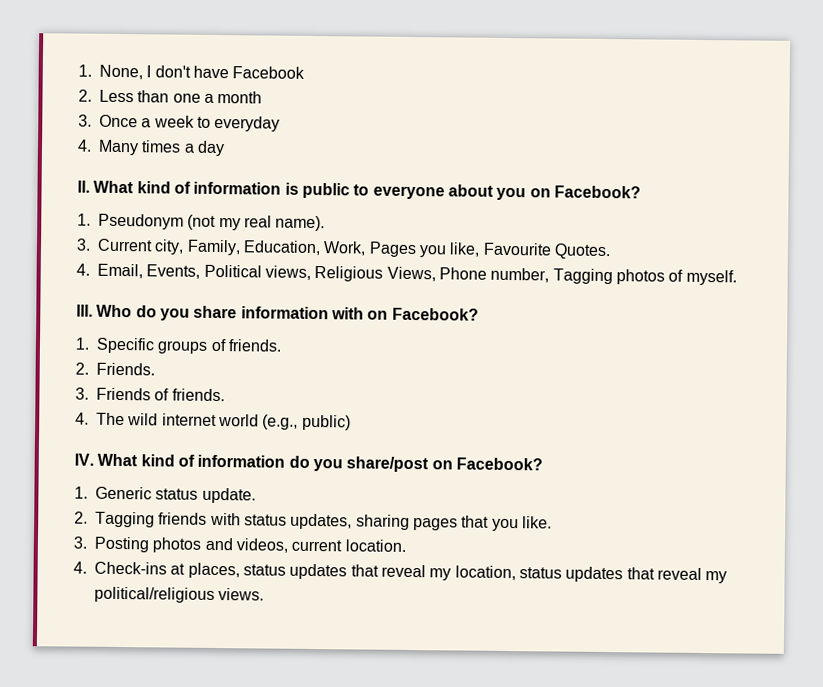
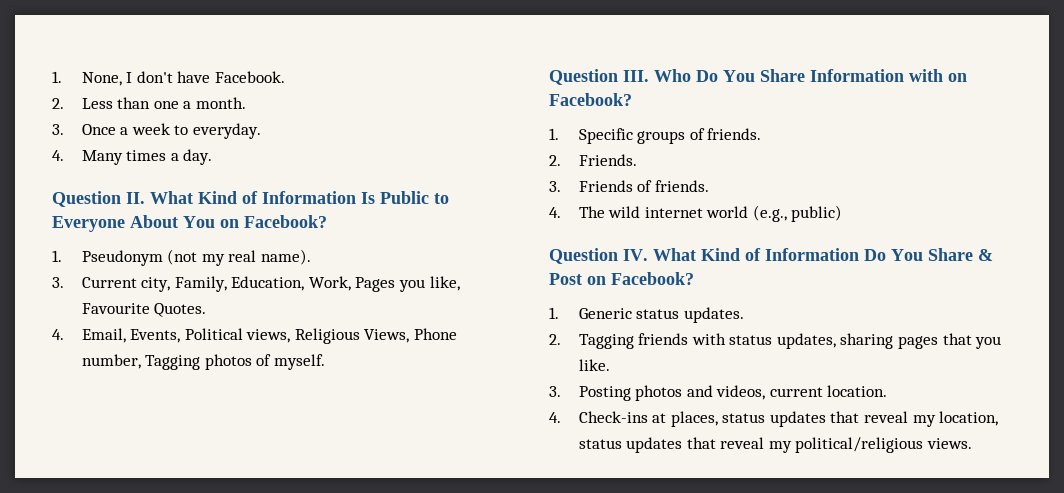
[232,66,306,79] Facebook -> [214,71,285,83] Facebook.
[217,90,263,104] month -> [195,97,246,109] month.
[214,115,281,132] everyday -> [192,123,261,139] everyday.
[196,140,225,157] [77,180,527,201] day // II. What kind of information is public to everyone about you -> [183,149,213,165] [52,191,449,207] [52,215,215,232] day. // Question II. What Kind of Information Is Public to Everyone About You
(737, 277) none -> [549,69,618,85] Question
[135,305,329,321] do you share information -> [696,69,904,82] Do You Share Information
(351, 422) none -> [549,248,618,264] Question
[140,454,430,473] kind of information do you share/post -> [701,248,993,261] [549,273,582,285] Kind of Information Do You Share & Post
[201,487,256,504] update. -> [683,307,744,323] updates.

